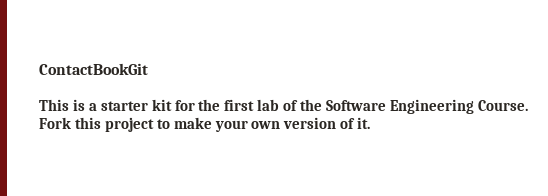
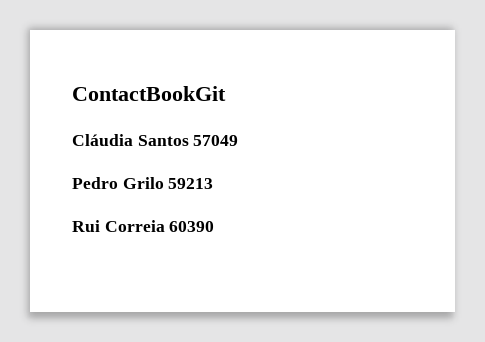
[39,99,528,114] [39,117,371,132] This is a starter kit for the first lab of the Software Engineering Course. Fork this project to make your own version of it. -> [72,134,239,146] [72,177,214,189] [72,220,215,232] Cláudia Santos 57049 // Pedro Grilo 59213 // Rui Correia 60390

